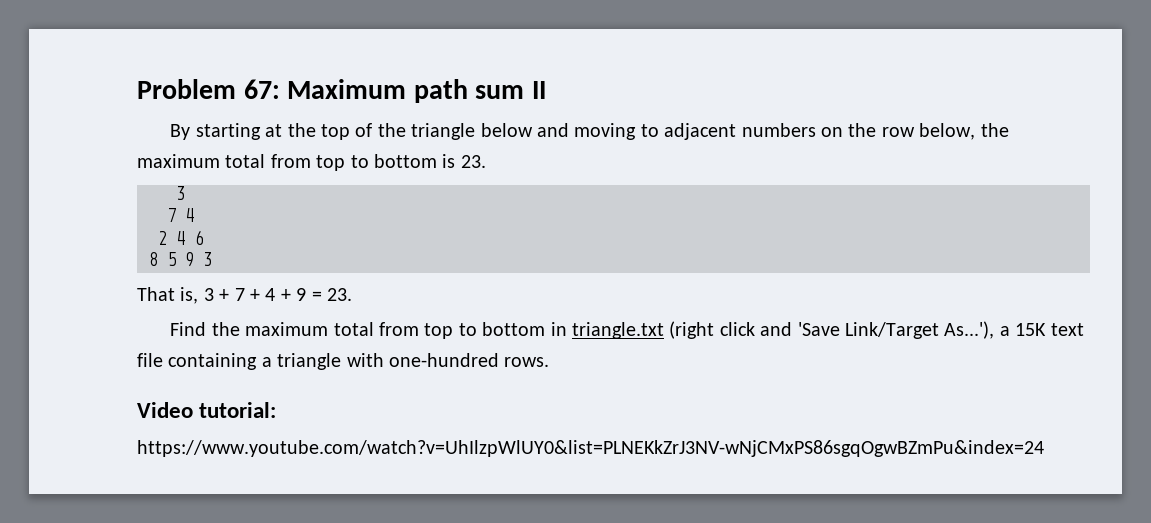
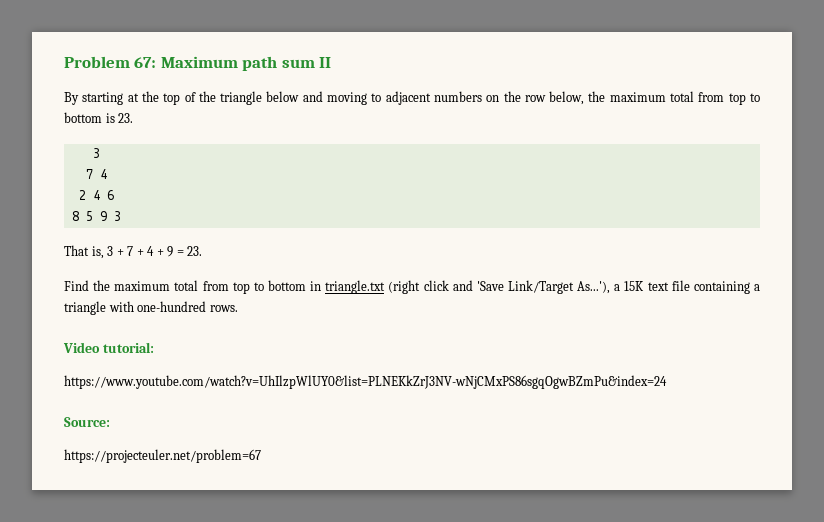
(1044, 448) none -> [64,417,110,427] [64,449,261,463] // Source: // https://projecteuler.net/problem=67

